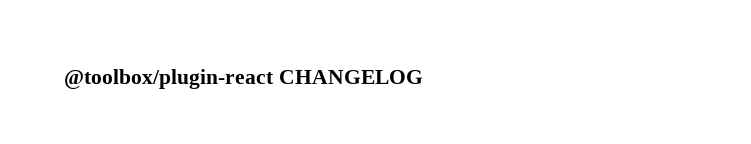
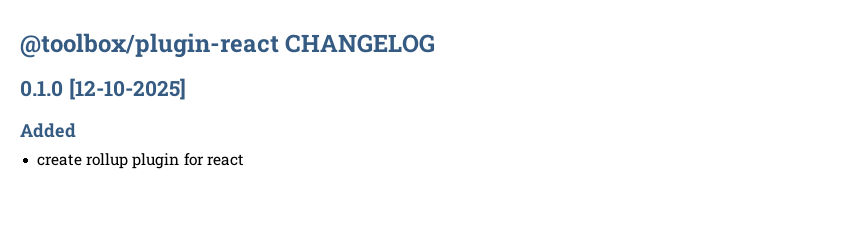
(423, 77) none -> [20,78,186,100] [20,123,76,138] [37,153,244,169] // 0.1.0 [12-10-2025] // Added // create rollup plugin for react

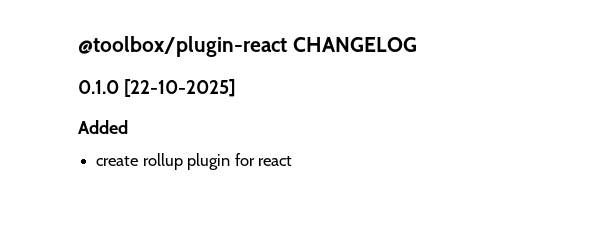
[68,78,186,100] [12-10-2025] -> [124,79,236,97] [22-10-2025]

